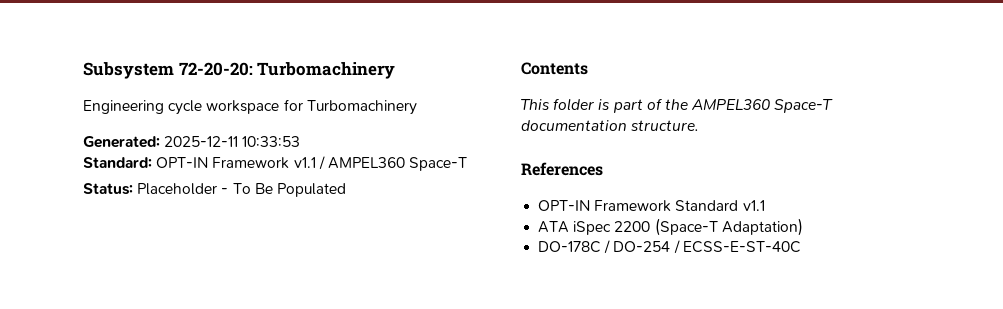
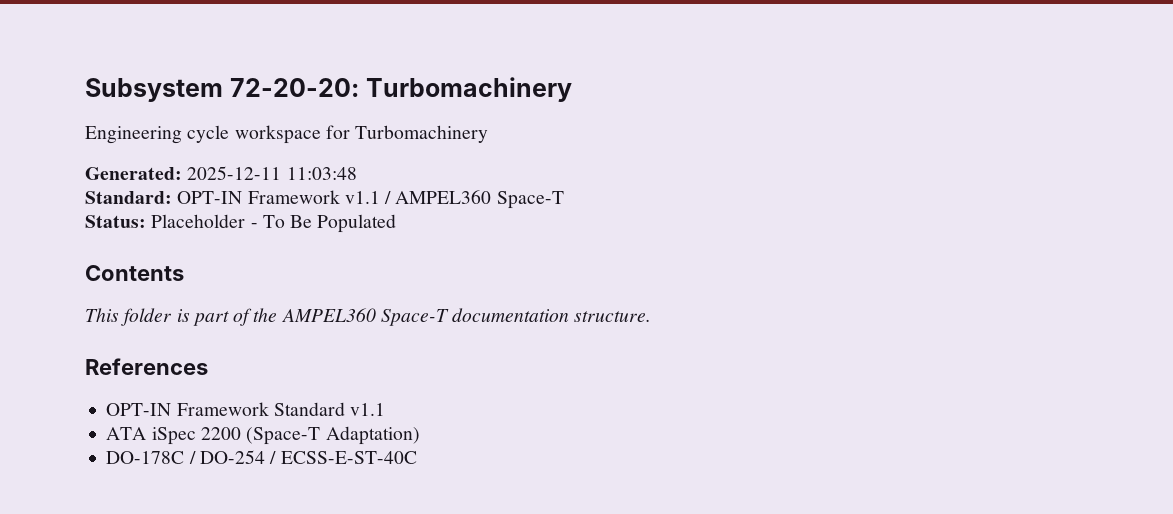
[242,136,301,147] 10:33:53 -> [286,167,357,180] 11:03:48

